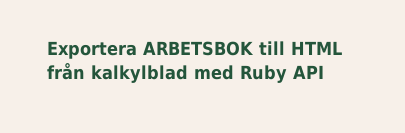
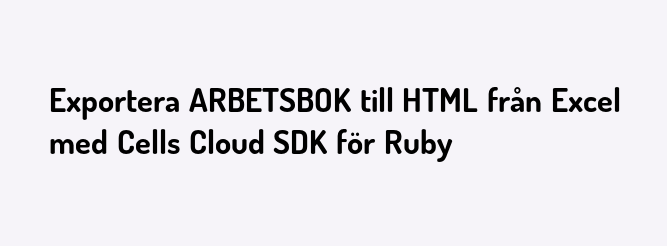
[91,65,324,83] kalkylblad med Ruby API -> [550,87,621,112] [49,129,453,162] Excel med Cells Cloud SDK för Ruby

